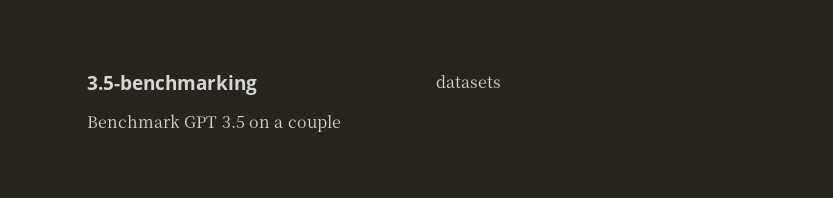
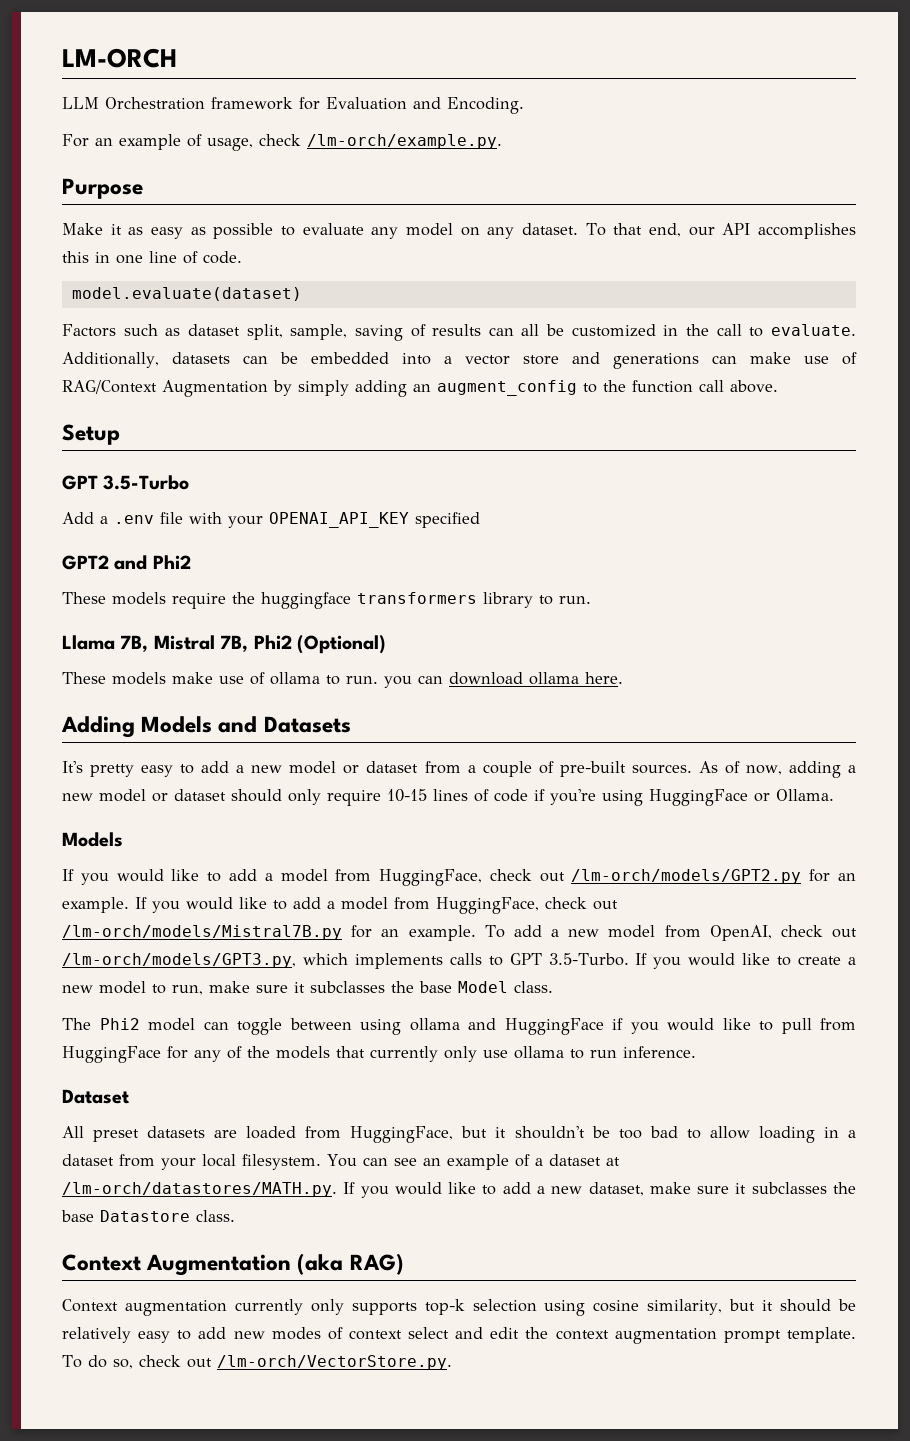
[87,75,257,95] [87,114,341,132] [436,75,501,88] 3.5-benchmarking // Benchmark GPT 3.5 on a couple datasets -> [62,48,177,68] [62,97,524,114] [62,134,502,151] [62,178,143,199] [62,223,856,239] [62,251,242,264] [71,287,302,301] [62,324,856,341] [62,352,857,369] [62,380,778,397] [62,424,120,445] [62,475,190,490] [62,512,480,528] [62,555,191,570] [62,592,591,609] [62,635,386,654] [62,672,623,688] [61,716,351,738] [62,761,856,778] [62,789,834,806] [62,832,123,847] [62,869,856,886] [62,897,618,914] [62,925,857,941] [62,953,856,969] [62,981,553,995] [62,1018,856,1035] [62,1046,696,1063] [62,1089,129,1104] [62,1126,856,1143] [62,1154,620,1170] [62,1182,857,1198] [61,1210,235,1222] [62,1253,404,1276] [62,1299,856,1316] [62,1327,856,1344] [62,1355,452,1370] LM-ORCH // LLM Orchestration framework for Evaluation and Encoding. // For an example of usage, check /lm-orch/example.py. // Purpose // Make it as easy as possible to evaluate any model on any dataset. To that end, our API accomplishes this in one line of code. // model.evaluate(dataset) // Factors such as dataset split, sample, saving of results can all be customized in the call to evaluate. Additionally, datasets can be embedded into a vector store and generations can make use of RAG/Context Augmentation by simply adding an augment_config to the function call above. // Setup // GPT 3.5-Turbo // Add a .env file with your OPENAI_API_KEY specified // GPT2 and Phi2 // These models require the huggingface transformers library to run. // Llama 7B, Mistral 7B, Phi2 (Optional) // These models make use of ollama to run. you can download ollama here. // Adding Models and Datasets // It's pretty easy to add a new model or dataset from a couple of pre-built sources. As of now, adding a new model or dataset should only require 10-15 lines of code if you're using HuggingFace or Ollama. // Models // If you would like to add a model from HuggingFace, check out /lm-orch/models/GPT2.py for an example. If you would like to add a model from HuggingFace, check out /lm-orch/models/Mistral7B.py for an example. To add a new model from OpenAI, check out /lm-orch/models/GPT3.py, which implements calls to GPT 3.5-Turbo. If you would like to create a new model to run, make sure it subclasses the base Model class. // The Phi2 model can toggle between using ollama and HuggingFace if you would like to pull from HuggingFace for any of the models that currently only use ollama to run inference. // Dataset // All preset datasets are loaded from HuggingFace, but it shouldn't be too bad to allow loading in a dataset from your local filesystem. You can see an example of a dataset at /lm-orch/datastores/MATH.py. If you would like to add a new dataset, make sure it subclasses the base Datastore class. // Context Augmentation (aka RAG) // Context augmentation currently only supports top-k selection using cosine similarity, but it should be relatively easy to add new modes of context select and edit the context augmentation prompt template. To do so, check out /lm-orch/VectorStore.py.

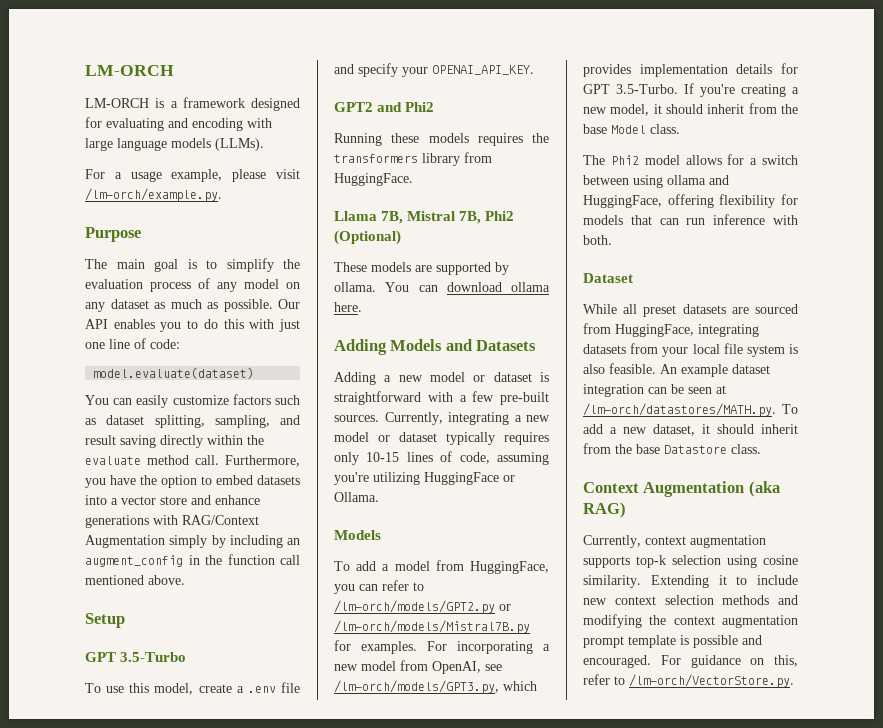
[62,97,524,114] [62,134,502,151] [62,178,143,199] [62,223,856,239] [62,251,110,263] LLM Orchestration framework for Evaluation and Encoding. // For an example of usage, check /lm-orch/example.py. // Purpose // Make it as easy as possible to evaluate any model on any dataset. To that end, our API accomplishes this in -> [85,97,300,111] [85,117,272,131] [85,138,264,151] [85,169,300,182] [85,188,222,202] [85,227,141,242] [85,258,300,272] [85,278,300,292] [85,299,300,312] [85,319,300,332] LM-ORCH is a framework designed for evaluating and encoding with large language models (LLMs). // For a usage example, please visit /lm-orch/example.py. // Purpose // The main goal is to simplify the evaluation process of any model on any dataset as much as possible. Our API enables you to do this with just
[203,251,242,264] code. -> [150,339,180,349] code:
[62,324,856,341] [62,352,389,368] Factors such as dataset split, sample, saving of results can all be customized in the call to evaluate. Additionally, datasets can be embedded -> [85,394,300,408] [85,415,300,428] [85,435,264,448] [85,455,300,467] [85,475,300,488] You can easily customize factors such as dataset splitting, sampling, and result saving directly within the evaluate method call. Furthermore, you have the option to embed datasets
[612,352,857,369] [62,380,407,397] generations can make use of RAG/Context Augmentation by simply adding -> [215,495,260,505] [85,515,259,528] [85,535,283,548] enhance generations with RAG/Context Augmentation simply by including
[583,383,597,393] to -> [188,555,200,565] in
(724, 386) none -> [85,575,144,585] mentioned
[62,512,480,528] [62,555,191,570] [62,592,591,609] Add a .env file with your OPENAI_API_KEY specified // GPT2 and Phi2 // These models require the huggingface transformers library to run. -> [85,682,300,695] [334,63,534,77] [334,102,435,112] [334,133,549,146] [334,152,492,166] [334,173,413,186] To use this model, create a .env file and specify your OPENAI_API_KEY. // GPT2 and Phi2 // Running these models requires the transformers library from HuggingFace.
[172,672,412,688] make use of ollama to run. you -> [415,262,509,275] [334,282,410,292] are supported by ollama. You
[62,761,856,778] [62,789,643,806] It's pretty easy to add a new model or dataset from a couple of pre-built sources. As of now, adding a new model or dataset should only require 10-15 lines of code if you're using -> [334,372,549,385] [334,391,549,405] [334,412,550,425] [334,432,549,445] [334,451,549,465] [334,472,420,485] Adding a new model or dataset is straightforward with a few pre-built sources. Currently, integrating a new model or dataset typically requires only 10-15 lines of code, assuming you're utilizing
[62,869,856,886] [62,897,618,914] [62,925,542,941] If you would like to add a model from HuggingFace, check out /lm-orch/models/GPT2.py for an example. If you would like to add a model from HuggingFace, check out /lm-orch/models/Mistral7B.py for an example. To add -> [334,560,549,574] [334,580,424,594] [334,600,511,614] [334,620,530,634] [334,640,533,654] To add a model from HuggingFace, you can refer to /lm-orch/models/GPT2.py or /lm-orch/models/Mistral7B.py for examples. For incorporating
[780,925,857,938] [62,953,856,969] [62,981,385,995] check out /lm-orch/models/GPT3.py, which implements calls to GPT 3.5-Turbo. If you would like to create a new model to run, make sure it subclasses -> [485,664,502,671] [334,680,537,694] [583,63,798,77] [583,83,799,97] [583,103,777,116] see /lm-orch/models/GPT3.py, which provides implementation details for GPT 3.5-Turbo. If you're creating a new model, it should inherit from
[203,1018,856,1035] [62,1046,696,1063] can toggle between using ollama and HuggingFace if you would like to pull from HuggingFace for any of the models that currently only use ollama to run inference. -> [685,154,798,165] [583,175,729,188] [583,194,798,208] [583,214,798,225] [583,235,612,245] allows for a switch between using ollama and HuggingFace, offering flexibility for models that can run inference with both.
[62,1126,84,1138] All -> [583,304,638,314] While all
[246,1126,856,1143] [62,1154,620,1170] [62,1182,827,1198] loaded from HuggingFace, but it shouldn't be too bad to allow loading in a dataset from your local filesystem. You can see an example of a dataset at /lm-orch/datastores/MATH.py. If you would like to add a new dataset, make sure it subclasses -> [755,304,798,314] [583,323,759,337] [583,343,798,357] [583,363,770,377] [583,384,726,397] [583,403,798,417] [583,424,798,436] [583,443,611,454] sourced from HuggingFace, integrating datasets from your local file system is also feasible. An example dataset integration can be seen at /lm-orch/datastores/MATH.py. To add a new dataset, it should inherit from
[62,1299,344,1316] Context augmentation currently only -> [583,535,766,548] Currently, context augmentation
[647,1299,856,1315] [62,1327,856,1344] [62,1355,212,1369] similarity, but it should be relatively easy to add new modes of context select and edit the context augmentation prompt template. To do so, check out -> [583,575,798,588] [583,595,798,605] [583,614,798,628] [583,635,762,648] [583,655,798,668] [583,674,625,685] similarity. Extending it to include new context selection methods and modifying the context augmentation prompt template is possible and encouraged. For guidance on this, refer to

